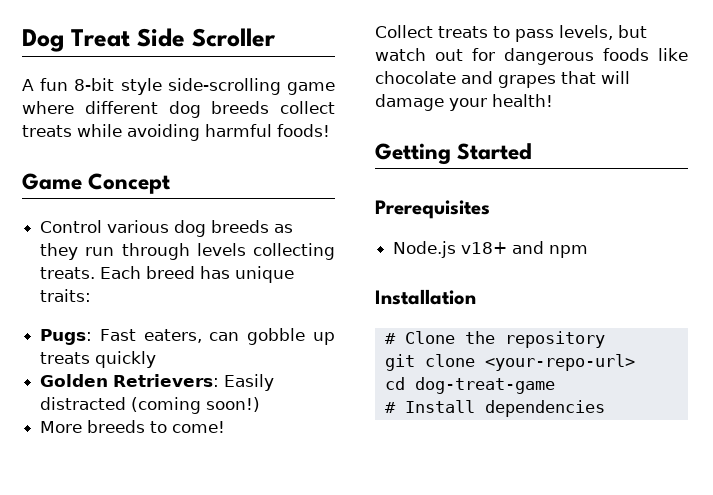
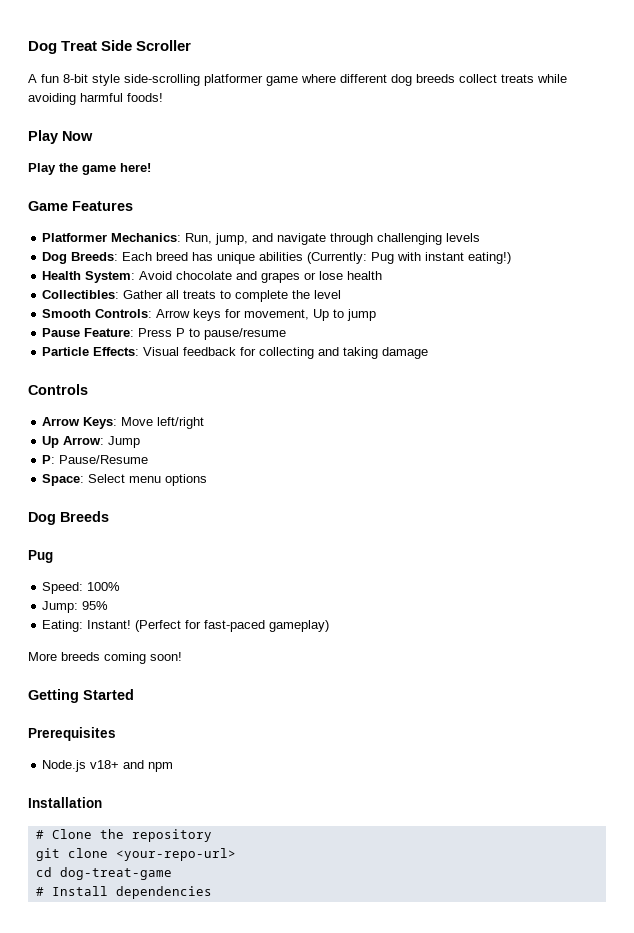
(281, 86) none -> [204,74,263,86] platformer
[22,173,171,194] [40,220,294,237] [40,243,190,260] Game Concept // Control various dog breeds as they run through -> [28,130,93,144] [28,163,151,175] [28,201,133,211] [42,233,443,245] Play Now // Play the game here! // Game Features // Platformer Mechanics: Run, jump, and navigate through challenging
[253,243,335,260] [40,267,96,279] collecting treats. -> [42,252,119,264] // Dog Breeds:
[40,289,92,302] [40,328,335,345] [40,351,157,368] [40,374,275,391] [40,397,261,414] [40,420,226,433] [375,25,647,42] [375,48,688,65] [375,71,630,88] [375,94,553,111] traits: // Pugs: Fast eaters, can gobble up treats quickly // Golden Retrievers: Easily distracted (coming soon!) // More breeds to come! // Collect treats to pass levels, but watch out for dangerous foods like chocolate and grapes that will damage your health! -> [259,252,512,264] [42,271,383,283] [42,290,342,302] [42,309,377,321] [42,328,287,340] [42,347,429,359] [28,384,88,395] [42,417,205,429] [42,436,141,448] [42,455,149,464] [42,474,208,486] [28,511,109,525] [28,550,53,563] [42,582,121,594] [42,601,109,613] [42,620,330,632] [28,652,182,664] abilities (Currently: Pug with instant eating!) // Health System: Avoid chocolate and grapes or lose health // Collectibles: Gather all treats to complete the level // Smooth Controls: Arrow keys for movement, Up to jump // Pause Feature: Press P to pause/resume // Particle Effects: Visual feedback for collecting and taking damage // Controls // Arrow Keys: Move left/right // Up Arrow: Jump // P: Pause/Resume // Space: Select menu options // Dog Breeds // Pug // Speed: 100% // Jump: 95% // Eating: Instant! (Perfect for fast-paced gameplay) // More breeds coming soon!

